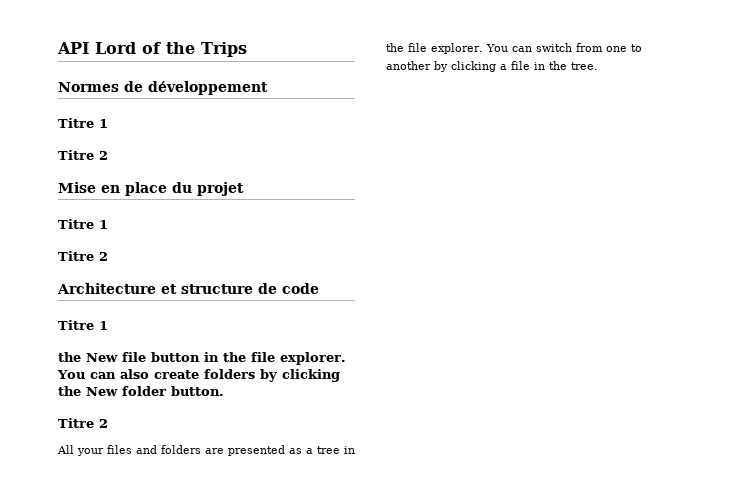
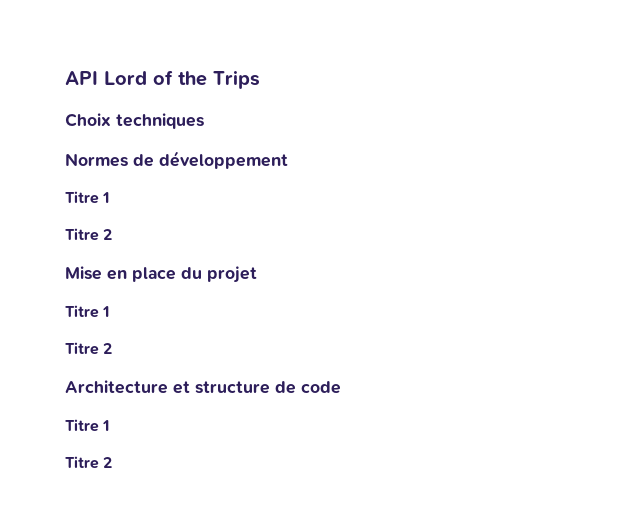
(247, 49) none -> [65,113,204,129] // Choix techniques
[58,352,346,365] [57,369,340,382] [58,386,224,396] [58,418,108,428] [57,445,355,456] [386,43,642,54] [386,61,598,72] the New file button in the file explorer. You can also create folders by clicking the New folder button. // Titre 2 // All your files and folders are presented as a tree in the file explorer. You can switch from one to another by clicking a file in the tree. -> [65,456,113,469] Titre 2

